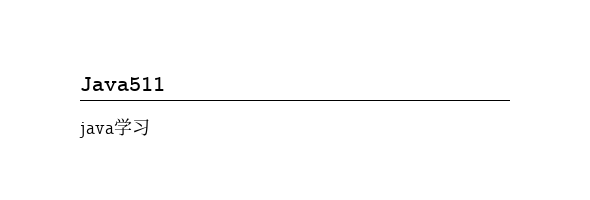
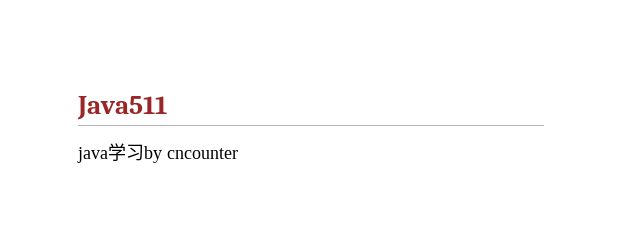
(150, 127) none -> [144,146,238,163] by cncounter

